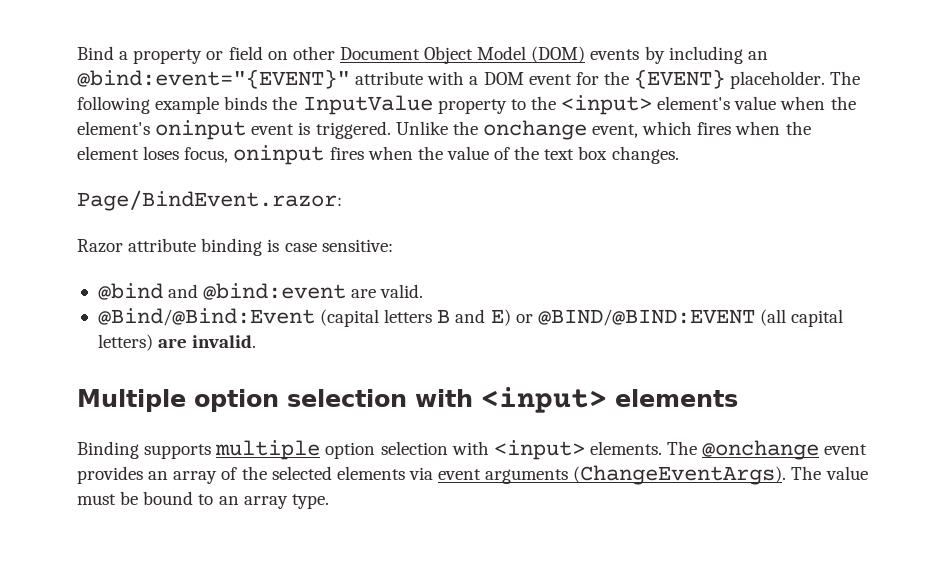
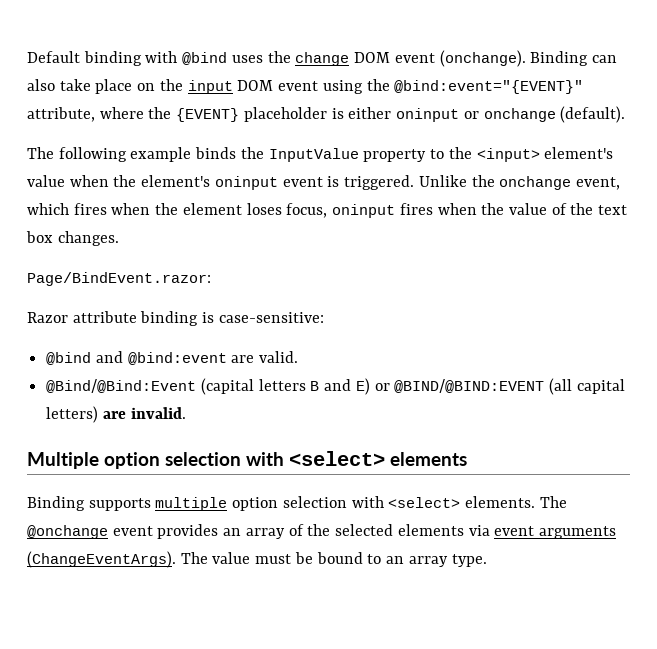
[77,46,768,64] [77,69,826,89] Bind a property or field on other Document Object Model (DOM) events by including an @bind:event="{EVENT}" attribute with a DOM event for the {EVENT} placeholder. -> [27,50,617,67] [27,79,584,94] [27,106,626,123] Default binding with @bind uses the change DOM event (onchange). Binding can also take place on the input DOM event using the @bind:event="{EVENT}" attribute, where the {EVENT} placeholder is either oninput or onchange (default). //
[284,239,393,252] case sensitive: -> [218,312,324,323] case-sensitive:
[481,387,607,413] <input> -> [289,451,385,466] <select>
[493,440,585,460] <input> -> [388,497,461,508] <select>

